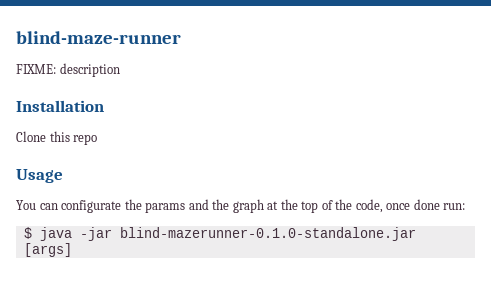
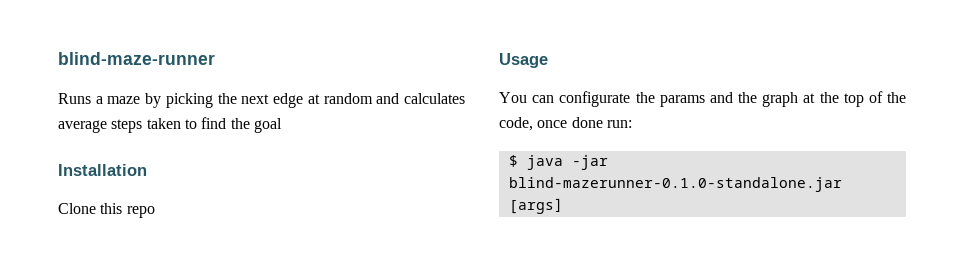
[16,63,120,77] FIXME: description -> [58,93,466,108] [58,117,282,133] Runs a maze by picking the next edge at random and calculates average steps taken to find the goal

